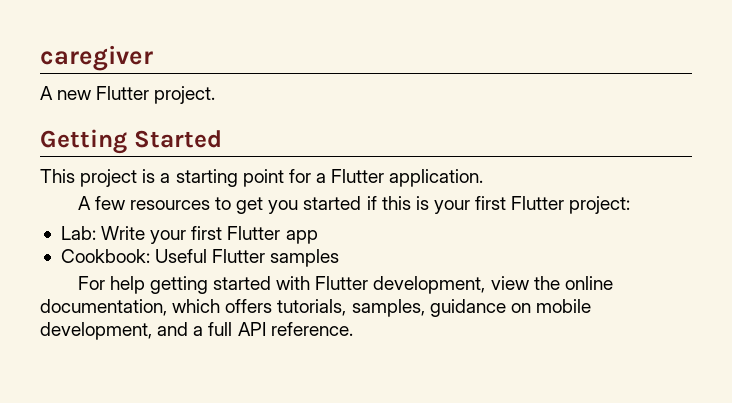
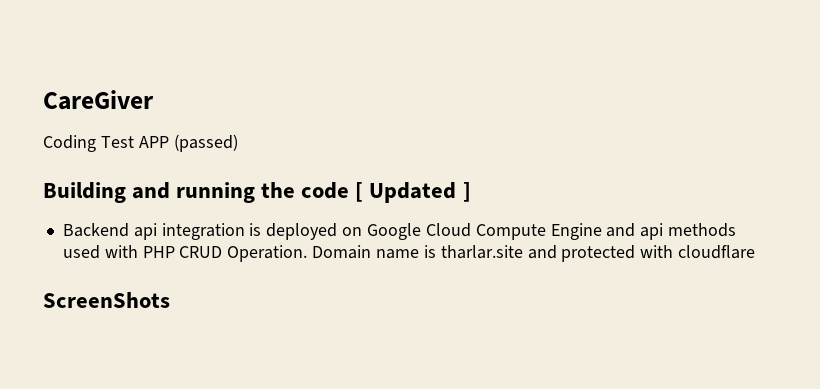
[40,45,153,71] [40,86,216,104] [40,129,222,154] [40,169,484,187] [77,196,631,214] [60,226,318,244] [60,249,340,267] [77,276,613,294] [40,299,591,317] [40,322,353,340] caregiver // A new Flutter project. // Getting Started // This project is a starting point for a Flutter application. // A few resources to get you started if this is your first Flutter project: // Lab: Write your first Flutter app // Cookbook: Useful Flutter samples // For help getting started with Flutter development, view the online documentation, which offers tutorials, samples, guidance on mobile development, and a full API reference. -> [43,90,154,110] [43,134,238,152] [43,182,471,203] [62,223,737,240] [62,245,756,262] [43,292,170,308] CareGiver // Coding Test APP (passed) // Building and running the code [ Updated ] // Backend api integration is deployed on Google Cloud Compute Engine and api methods used with PHP CRUD Operation. Domain name is tharlar.site and protected with cloudflare // ScreenShots

